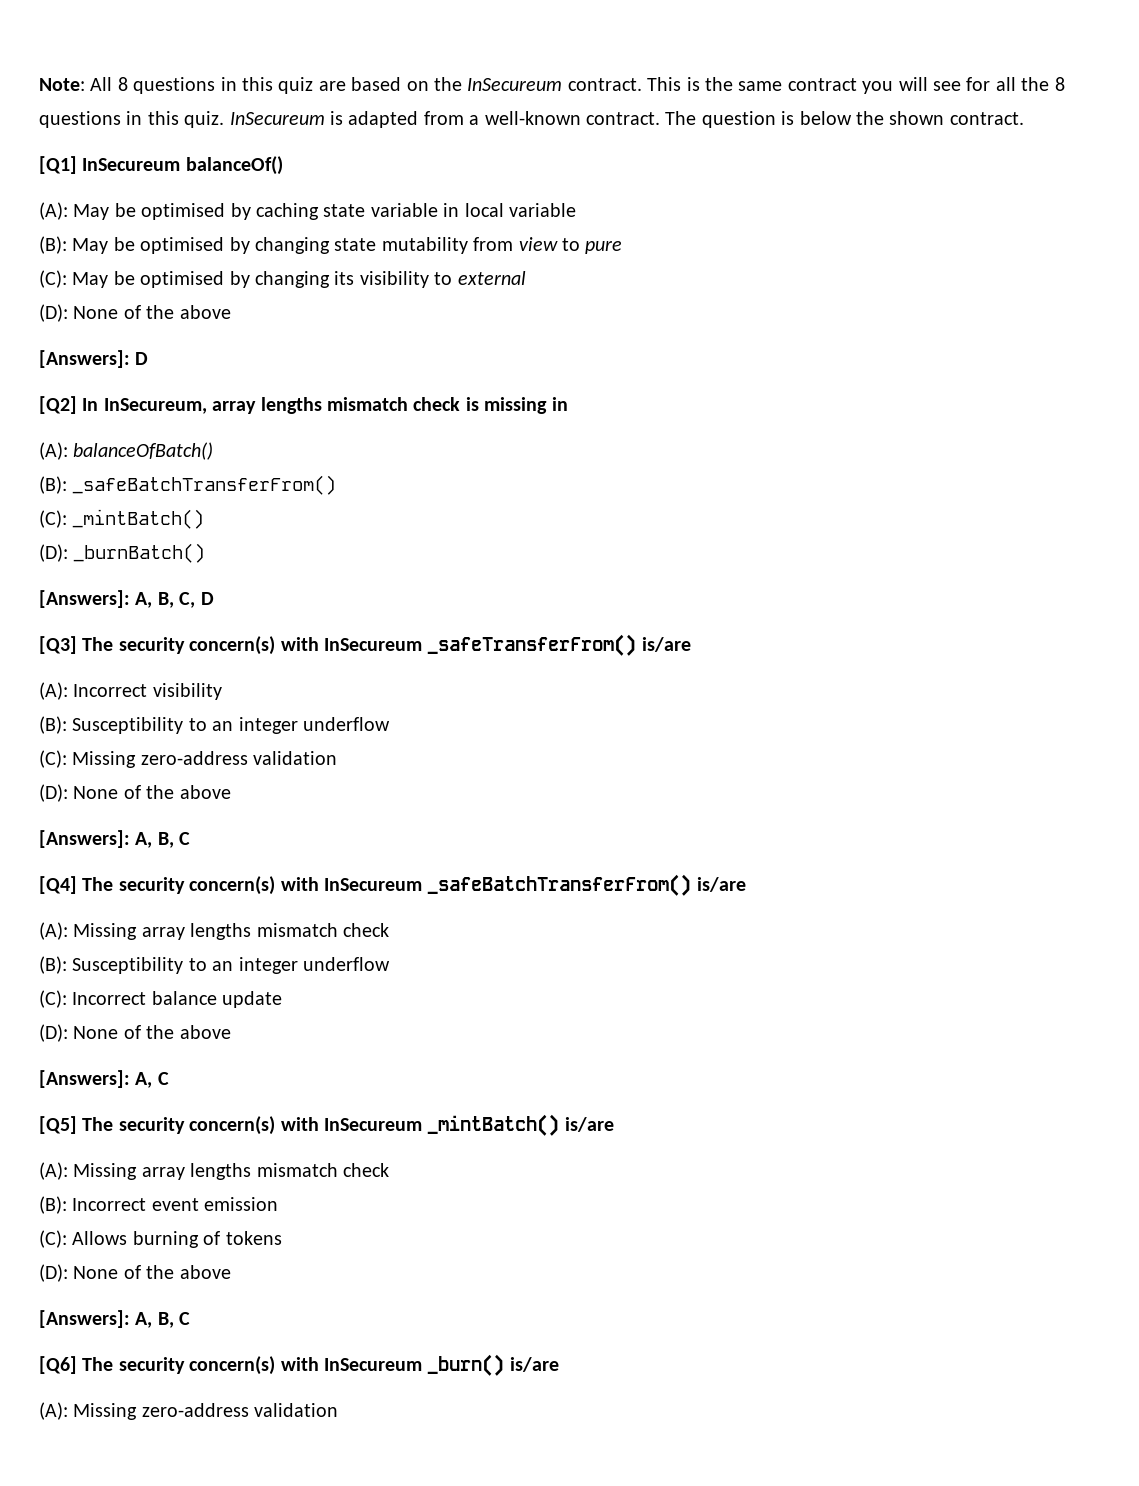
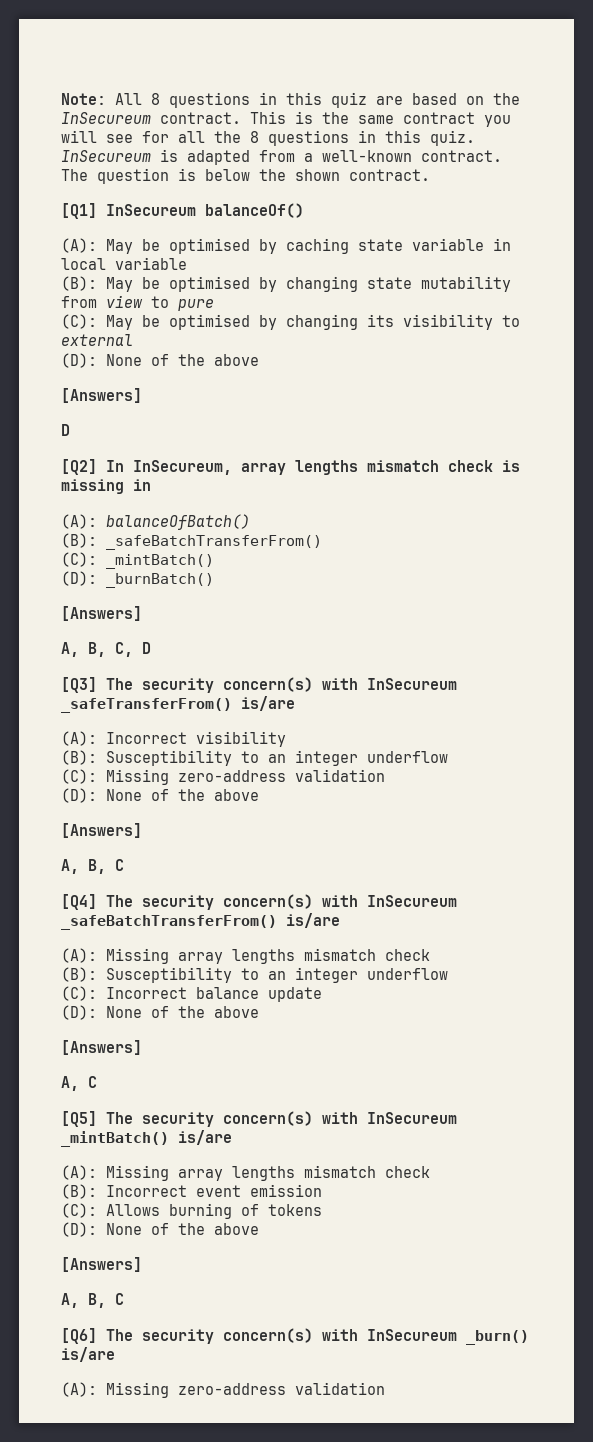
[39,350,130,368] [Answers]: -> [61,388,142,403] [Answers] //
[39,590,130,608] [Answers]: -> [61,606,142,621] [Answers] //
[39,830,130,848] [Answers]: -> [61,823,142,838] [Answers] //
[39,1070,130,1088] [Answers]: -> [61,1040,142,1055] [Answers] //
[39,1310,130,1328] [Answers]: -> [61,1257,142,1272] [Answers] //

